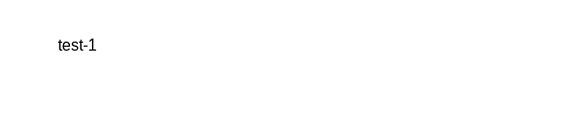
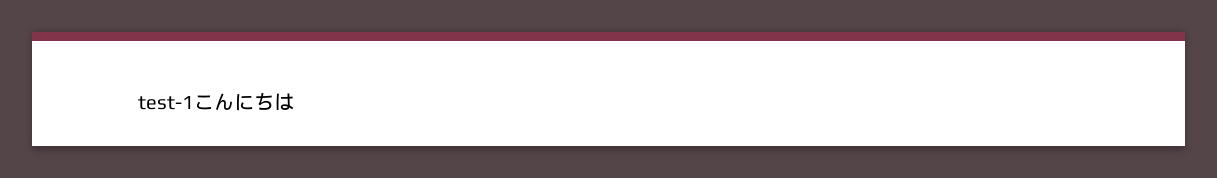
(97, 44) none -> [194,92,294,111] こんにちは

